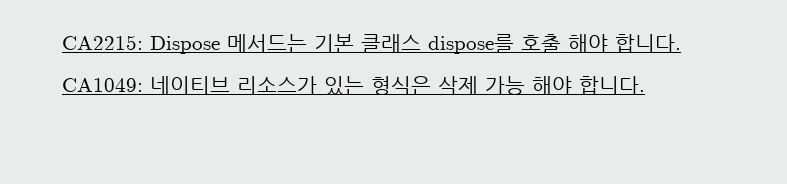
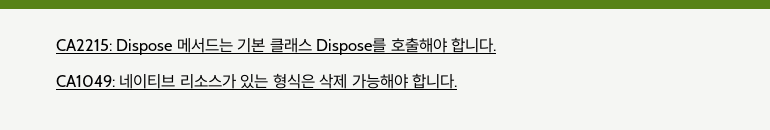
[428,34,608,54] dispose를 호출 해야 -> [316,37,447,55] Dispose를 호출해야
[485,76,572,95] 가능 해야 -> [351,73,408,89] 가능해야

